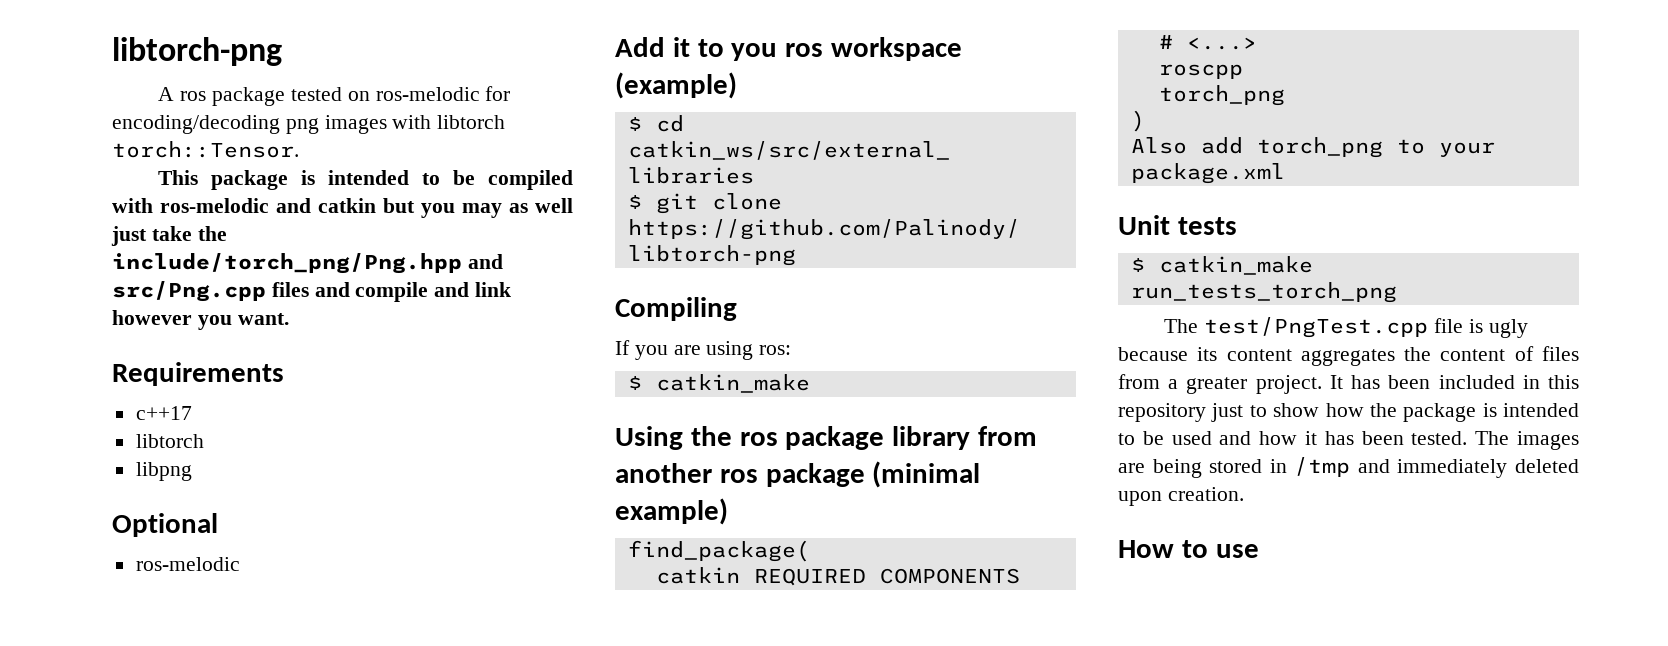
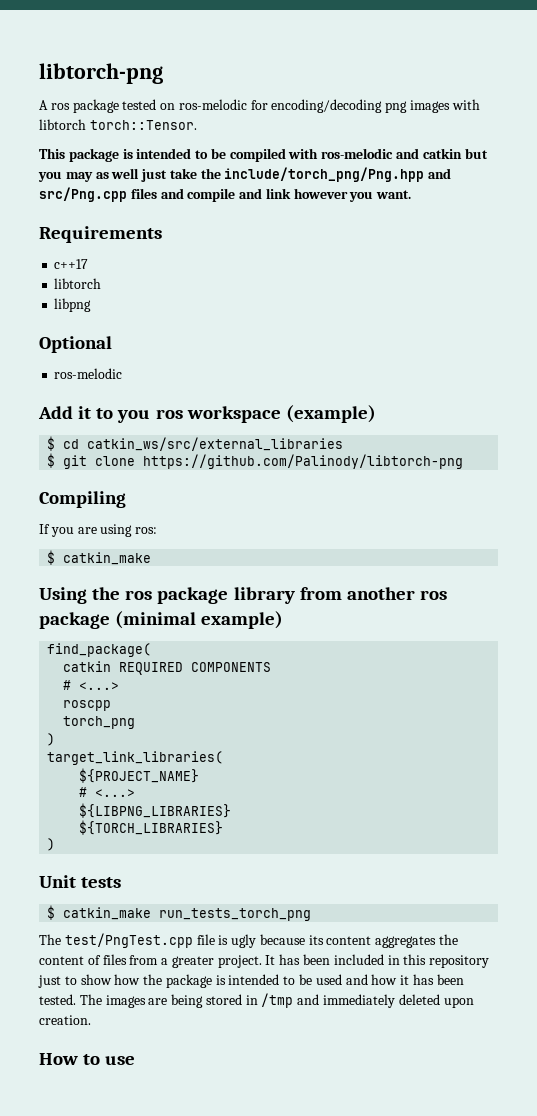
[1130,137,1495,158] [1130,163,1285,184] Also add torch_png to your package.xml -> [47,751,224,765] [79,768,200,783] [79,787,136,797] [79,803,232,818] [79,820,224,835] [47,838,56,851] target_link_libraries( // ${PROJECT_NAME} // # <...> // ${LIBPNG_LIBRARIES} // ${TORCH_LIBRARIES} // )

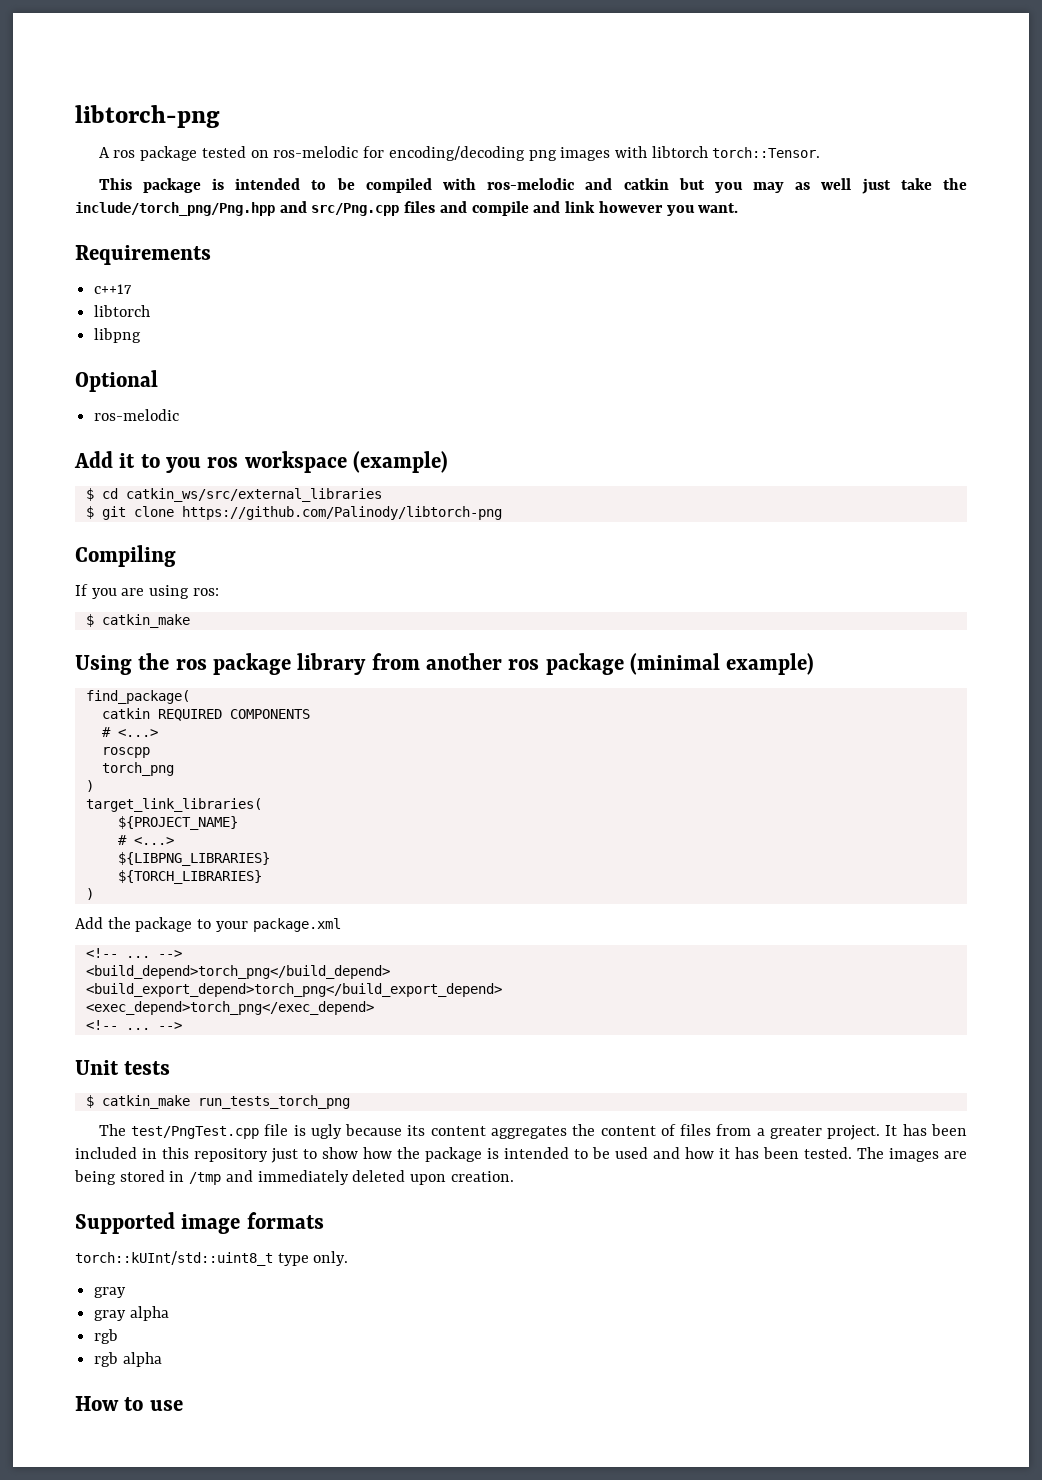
(56, 844) none -> [75,917,341,932] [85,948,182,958] [85,965,390,979] [85,983,502,997] [85,1001,374,1015] [85,1020,182,1030] // Add the package to your package.xml // <!-- ... --> // <build_depend>torch_png</build_depend> // <build_export_depend>torch_png</build_export_depend> // <exec_depend>torch_png</exec_depend> // <!-- ... -->
(91, 1020) none -> [75,1212,324,1234] [75,1251,349,1266] [94,1287,127,1298] [94,1306,169,1321] [94,1329,119,1344] [94,1352,162,1367] // Supported image formats // torch::kUInt/std::uint8_t type only. // gray // gray alpha // rgb // rgb alpha

